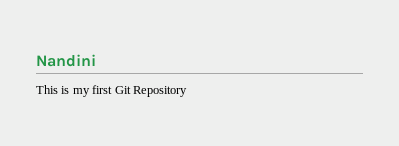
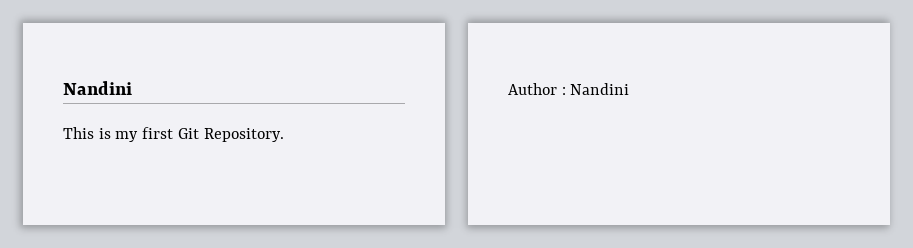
[132,86,187,97] Repository -> [203,128,284,142] [508,83,630,95] Repository. // Author : Nandini

